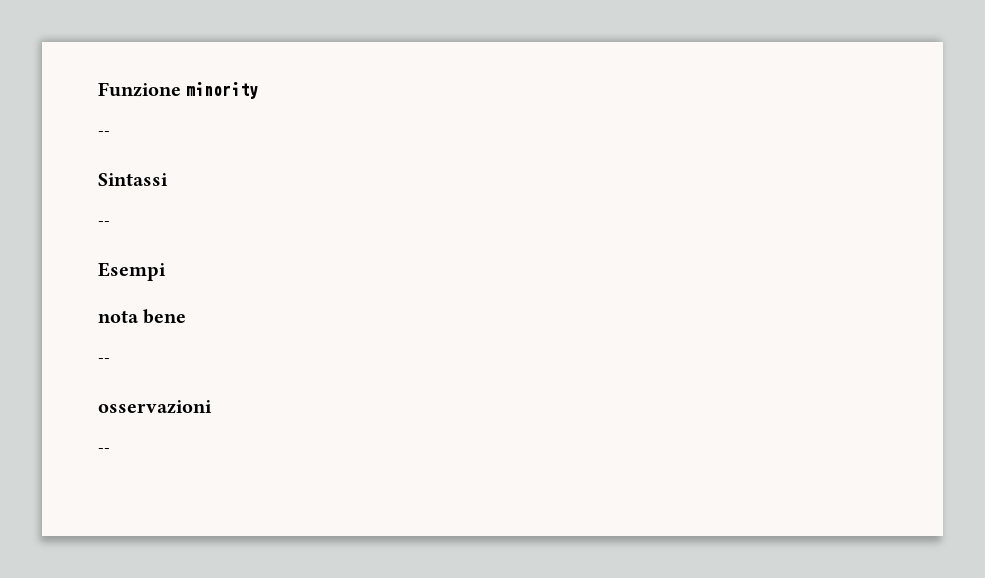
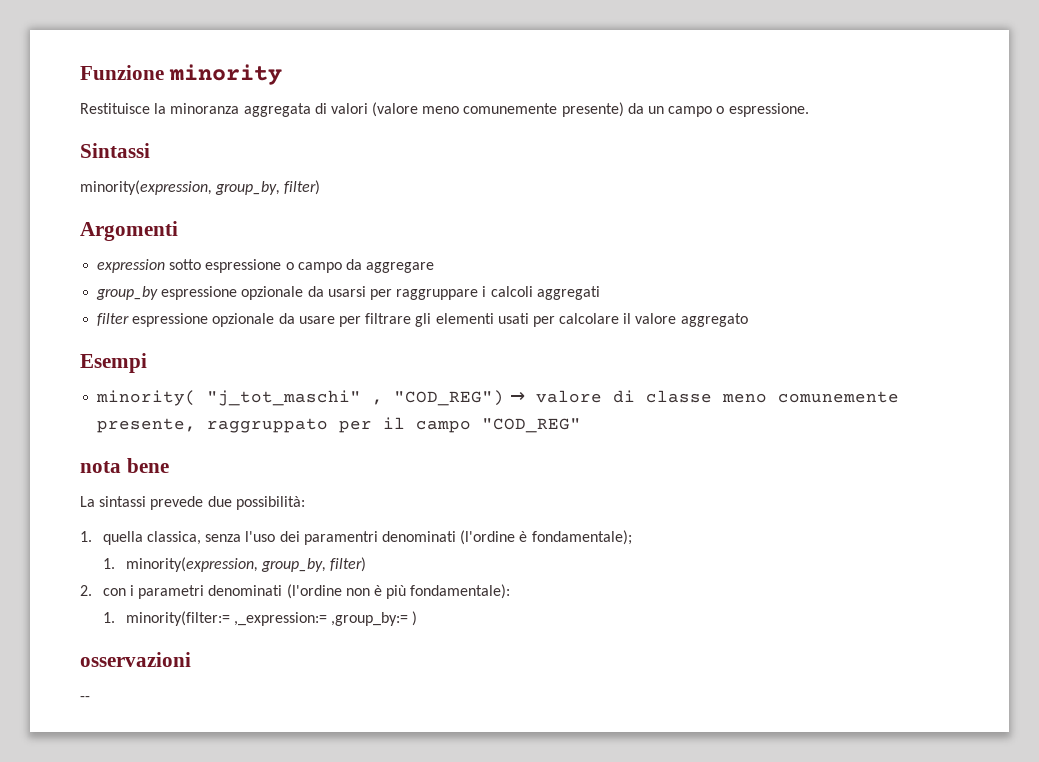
[98,131,110,136] [98,173,168,186] [98,221,110,226] [98,262,166,281] [98,309,187,324] [98,358,110,363] -- // Sintassi // -- // Esempi // nota bene // -- -> [80,102,809,117] [80,143,150,158] [80,180,321,195] [80,221,178,241] [97,259,435,273] [96,286,600,300] [97,313,748,327] [80,353,147,373] [96,390,900,406] [97,417,582,433] [80,458,169,473] [80,496,305,510] [80,530,632,545] [102,557,367,572] [80,584,511,599] [102,611,418,626] Restituisce la minoranza aggregata di valori (valore meno comunemente presente) da un campo o espressione. // Sintassi // minority(expression, group_by, filter) // Argomenti // expression sotto espressione o campo da aggregare // group_by espressione opzionale da usarsi per raggruppare i calcoli aggregati // filter espressione opzionale da usare per filtrare gli elementi usati per calcolare il valore aggregato // Esempi // minority( "j_tot_maschi" , "COD_REG") → valore di classe meno comunemente presente, raggruppato per il campo "COD_REG" // nota bene // La sintassi prevede due possibilità: // 1. quella classica, senza l'uso dei paramentri denominati (l'ordine è fondamentale); // 1. minority(expression, group_by, filter) // 2. con i parametri denominati (l'ordine non è più fondamentale): // 1. minority(filter:= ,_expression:= ,group_by:= )

